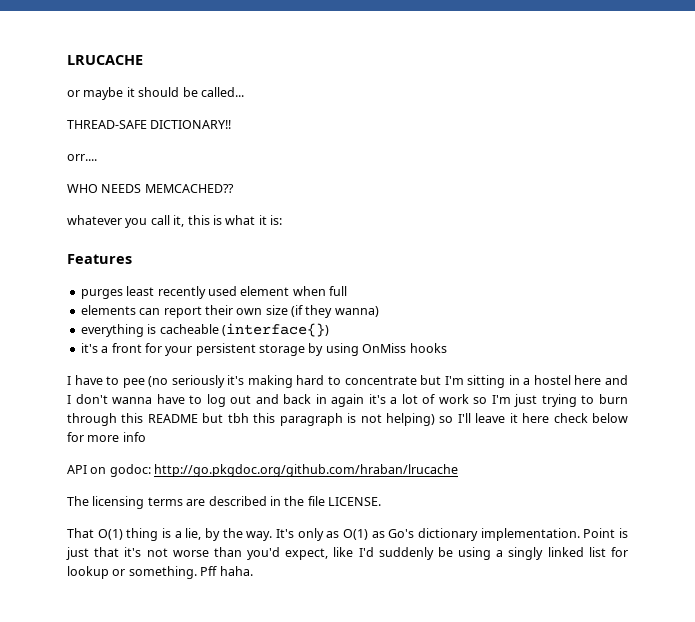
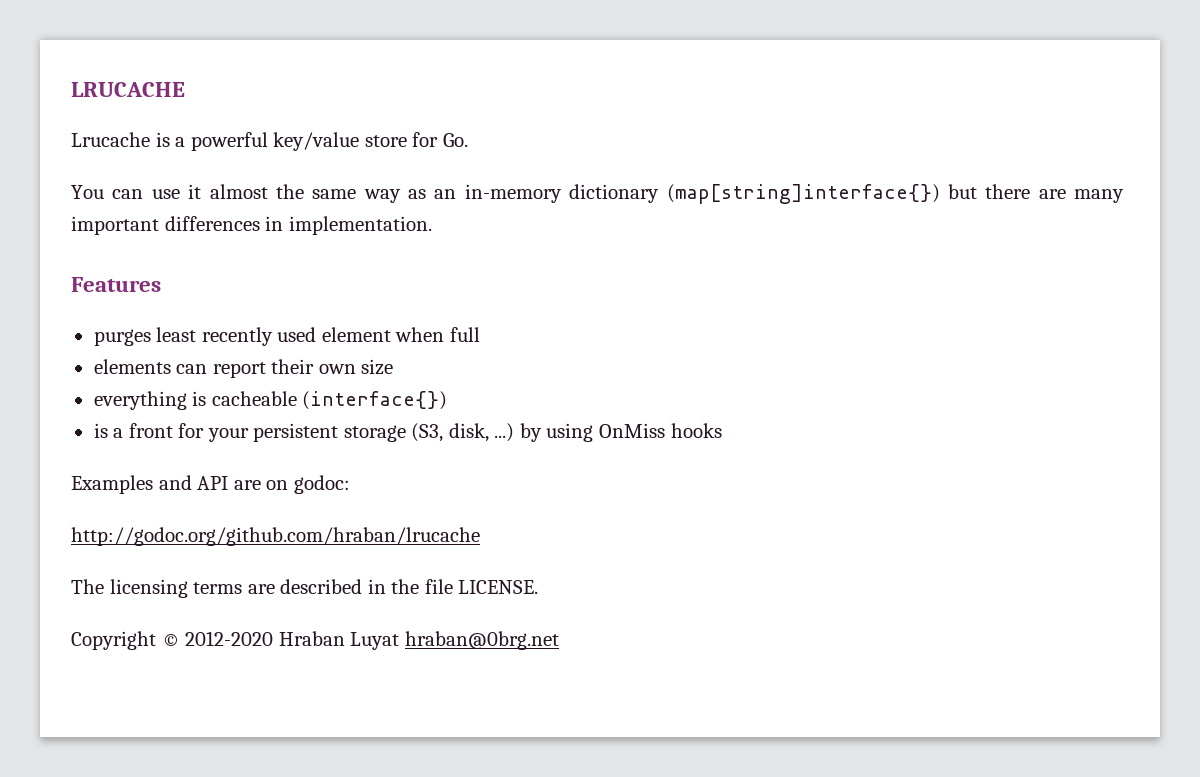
[67,87,244,100] [67,120,232,129] [67,154,97,161] [67,184,234,193] [67,215,282,228] or maybe it should be called... // THREAD-SAFE DICTIONARY!! // orr.... // WHO NEEDS MEMCACHED?? // whatever you call it, this is what it is: -> [71,132,468,151] [71,184,1124,204] [71,216,432,235] Lrucache is a powerful key/value store for Go. // You can use it almost the same way as an in-memory dictionary (map[string]interface{}) but there are many important differences in implementation.
[291,305,379,318] (if they wanna) -> (394, 367) none
[80,343,98,353] it's -> [93,423,108,438] is
(305, 350) none -> [411,423,515,442] (S3, disk, ...)
[67,375,628,388] [67,394,628,407] [67,413,628,426] [67,432,146,442] [67,465,87,474] I have to pee (no seriously it's making hard to concentrate but I'm sitting in a hostel here and I don't wanna have to log out and back in again it's a lot of work so I'm just trying to burn through this README but tbh this paragraph is not helping) so I'll leave it here check below for more info // API -> [71,475,261,494] Examples and API are
[154,464,459,477] http://go.pkgdoc.org/github.com/hraban/lrucache -> [71,527,480,546] // http://godoc.org/github.com/hraban/lrucache
[67,528,628,541] [66,547,628,560] [67,566,253,579] That O(1) thing is a lie, by the way. It's only as O(1) as Go's dictionary implementation. Point is just that it's not worse than you'd expect, like I'd suddenly be using a singly linked list for lookup or something. Pff haha. -> [71,631,559,650] Copyright © 2012-2020 Hraban Luyat hraban@0brg.net

